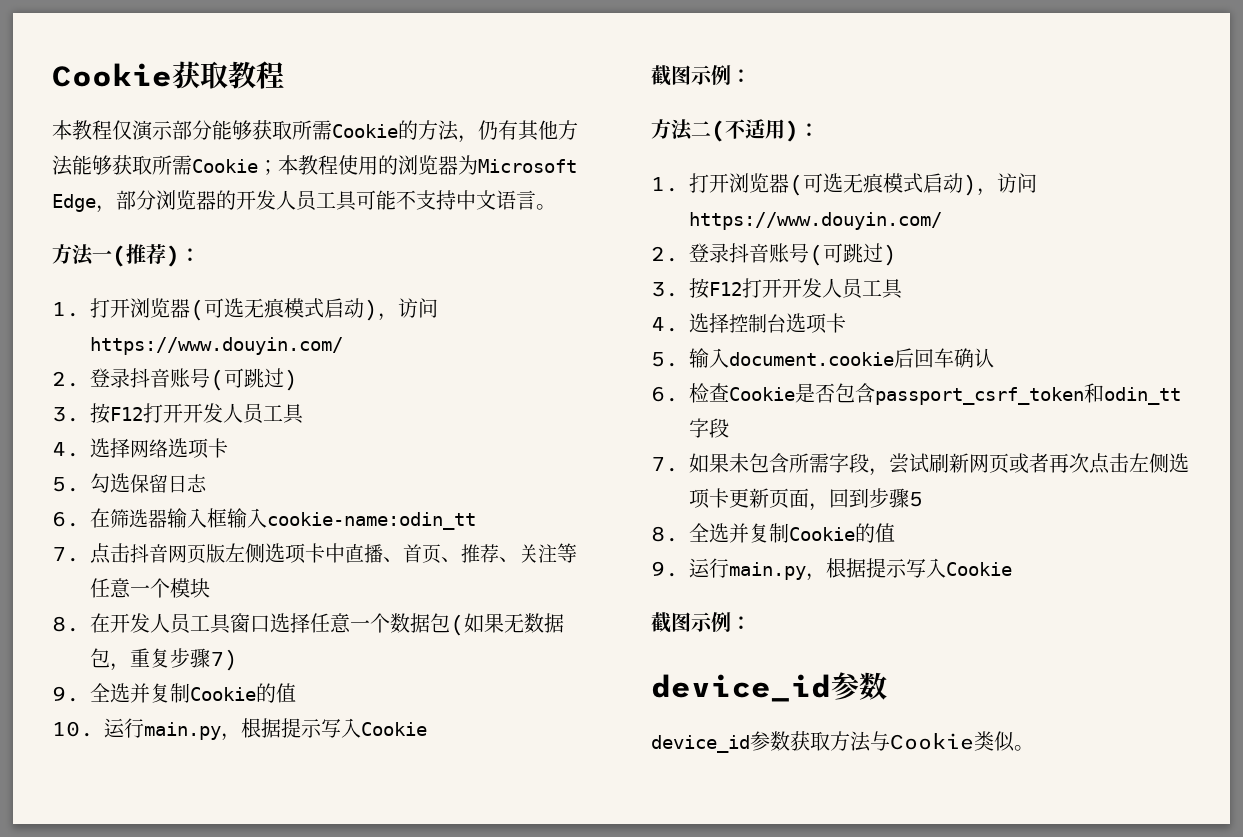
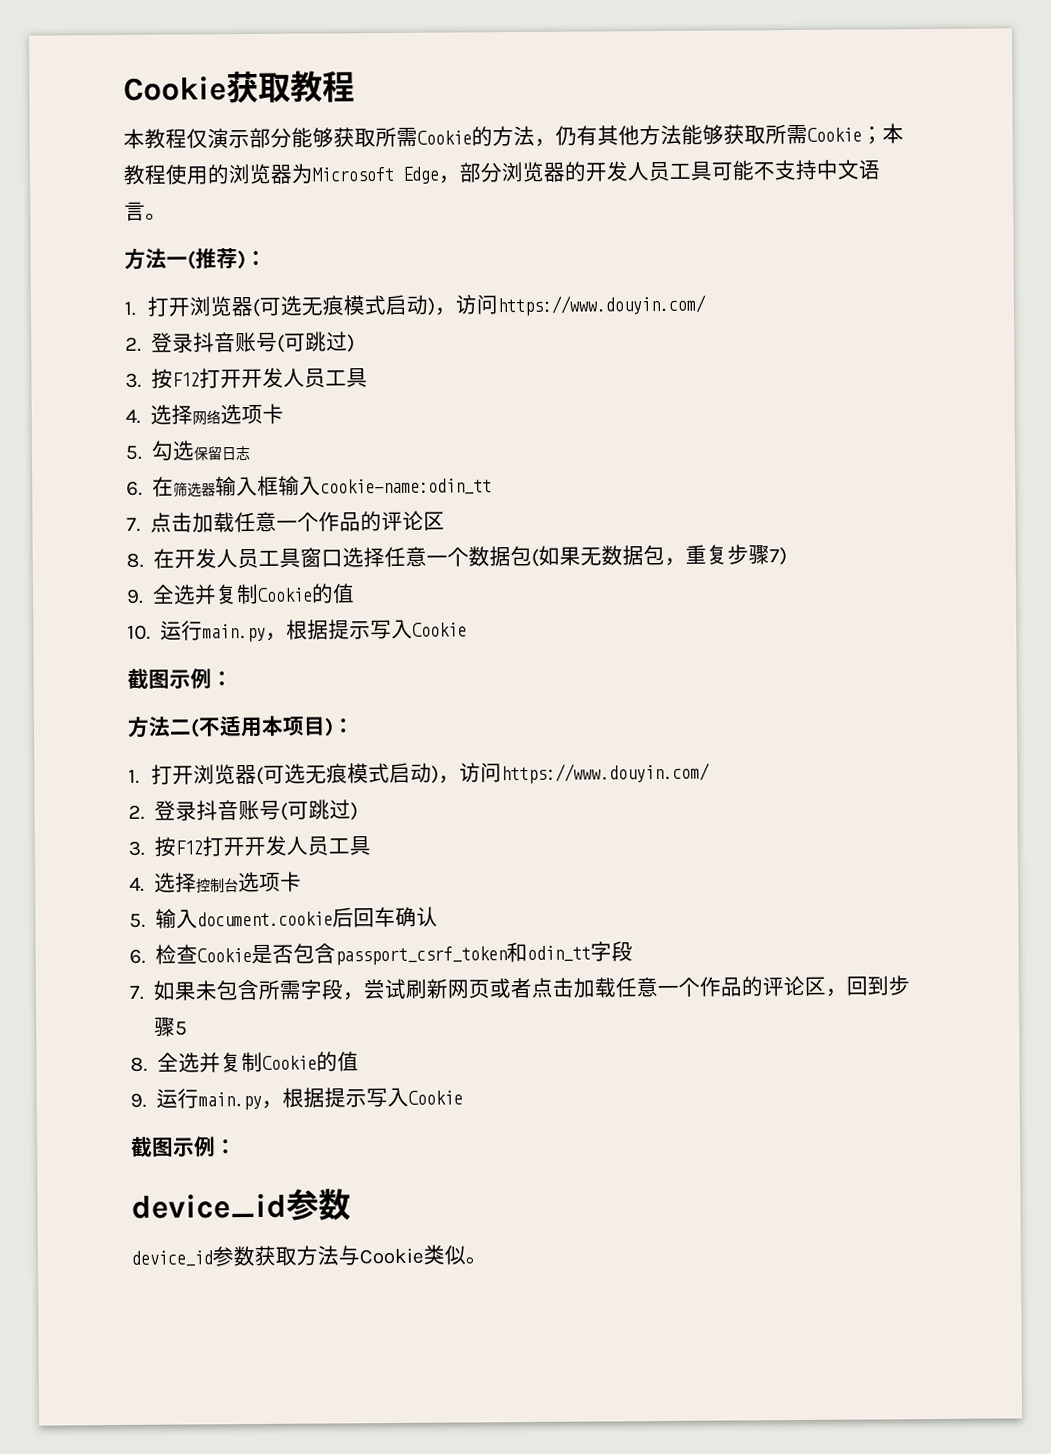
[130,543,577,564] [90,578,210,598] 抖音网页版左侧选项卡中直播、首页、推荐、关注等任意一个模块 -> [192,510,446,533] 加载任意一个作品的评论区
(785, 129) none -> [261,715,326,736] 本项目
[1049,453,1189,474] [689,488,809,509] 再次点击左侧选项卡更新页面 -> [531,975,827,998] 点击加载任意一个作品的评论区

